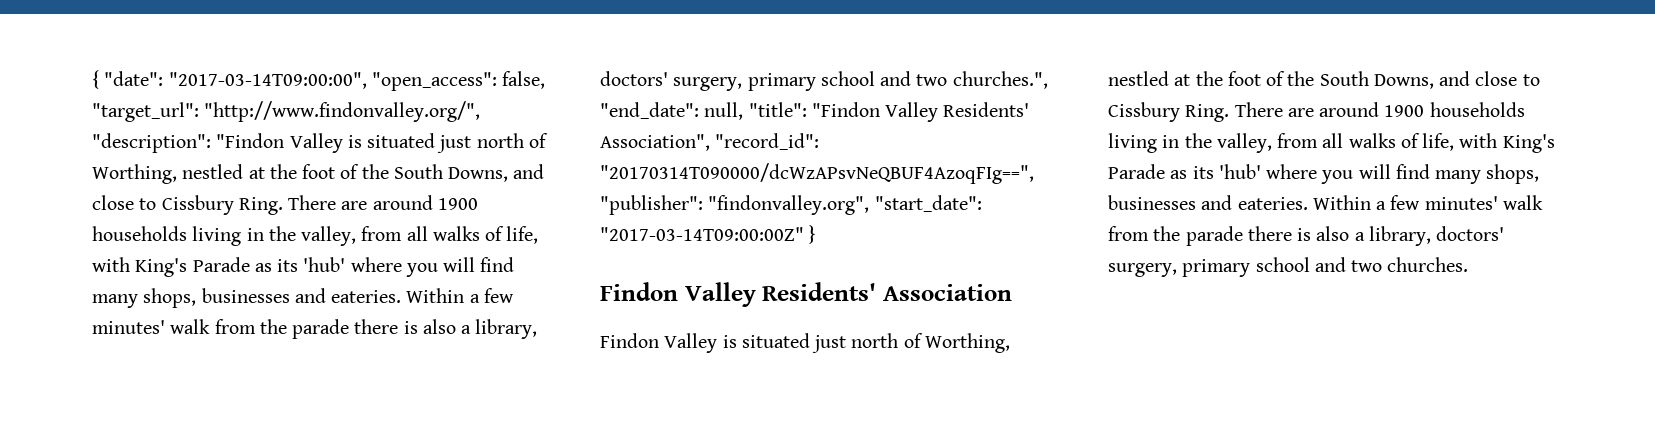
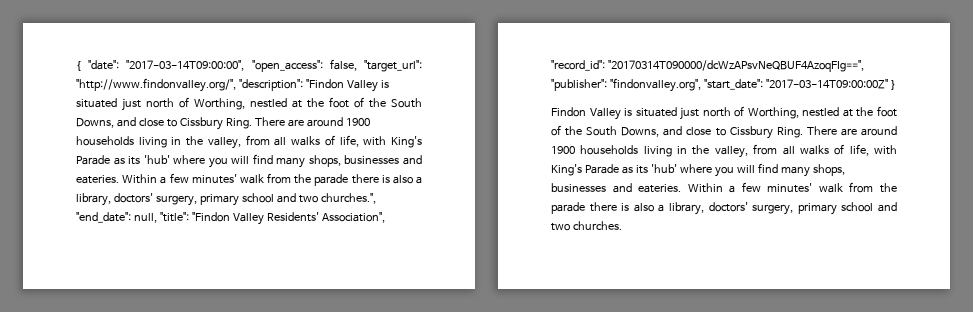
[600,282,1012,307] // Findon Valley Residents' Association -> (896, 85) none

